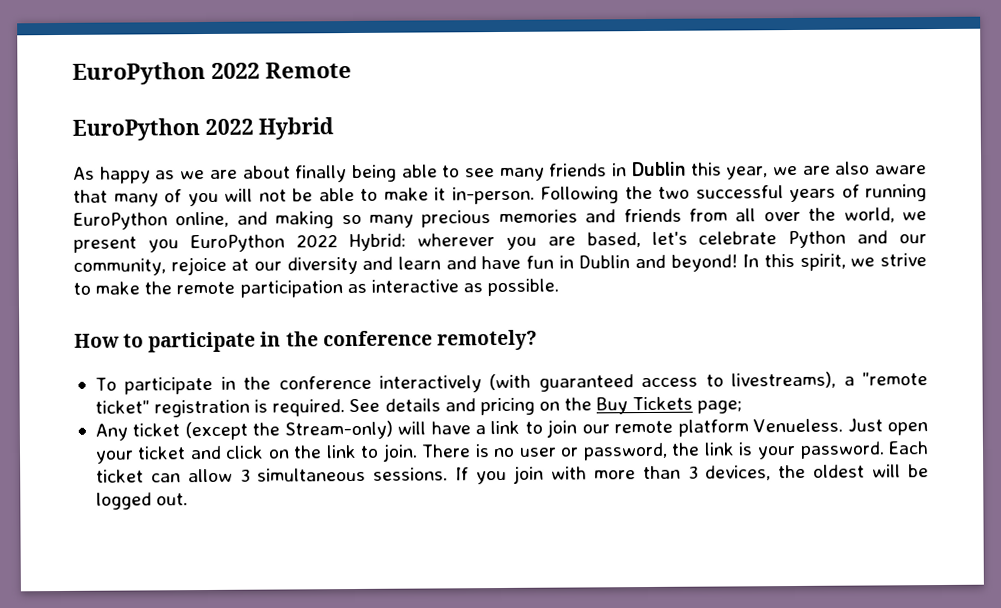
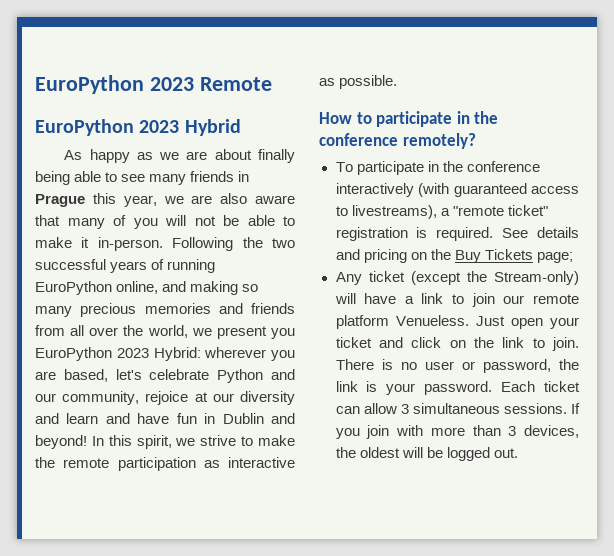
[72,62,260,85] EuroPython 2022 -> [35,75,194,94] EuroPython 2023
[204,118,254,136] 2022 -> [139,120,180,133] 2023
[631,161,686,177] Dublin -> [35,194,85,207] Prague
[295,234,338,248] 2022 -> [116,348,149,358] 2023

